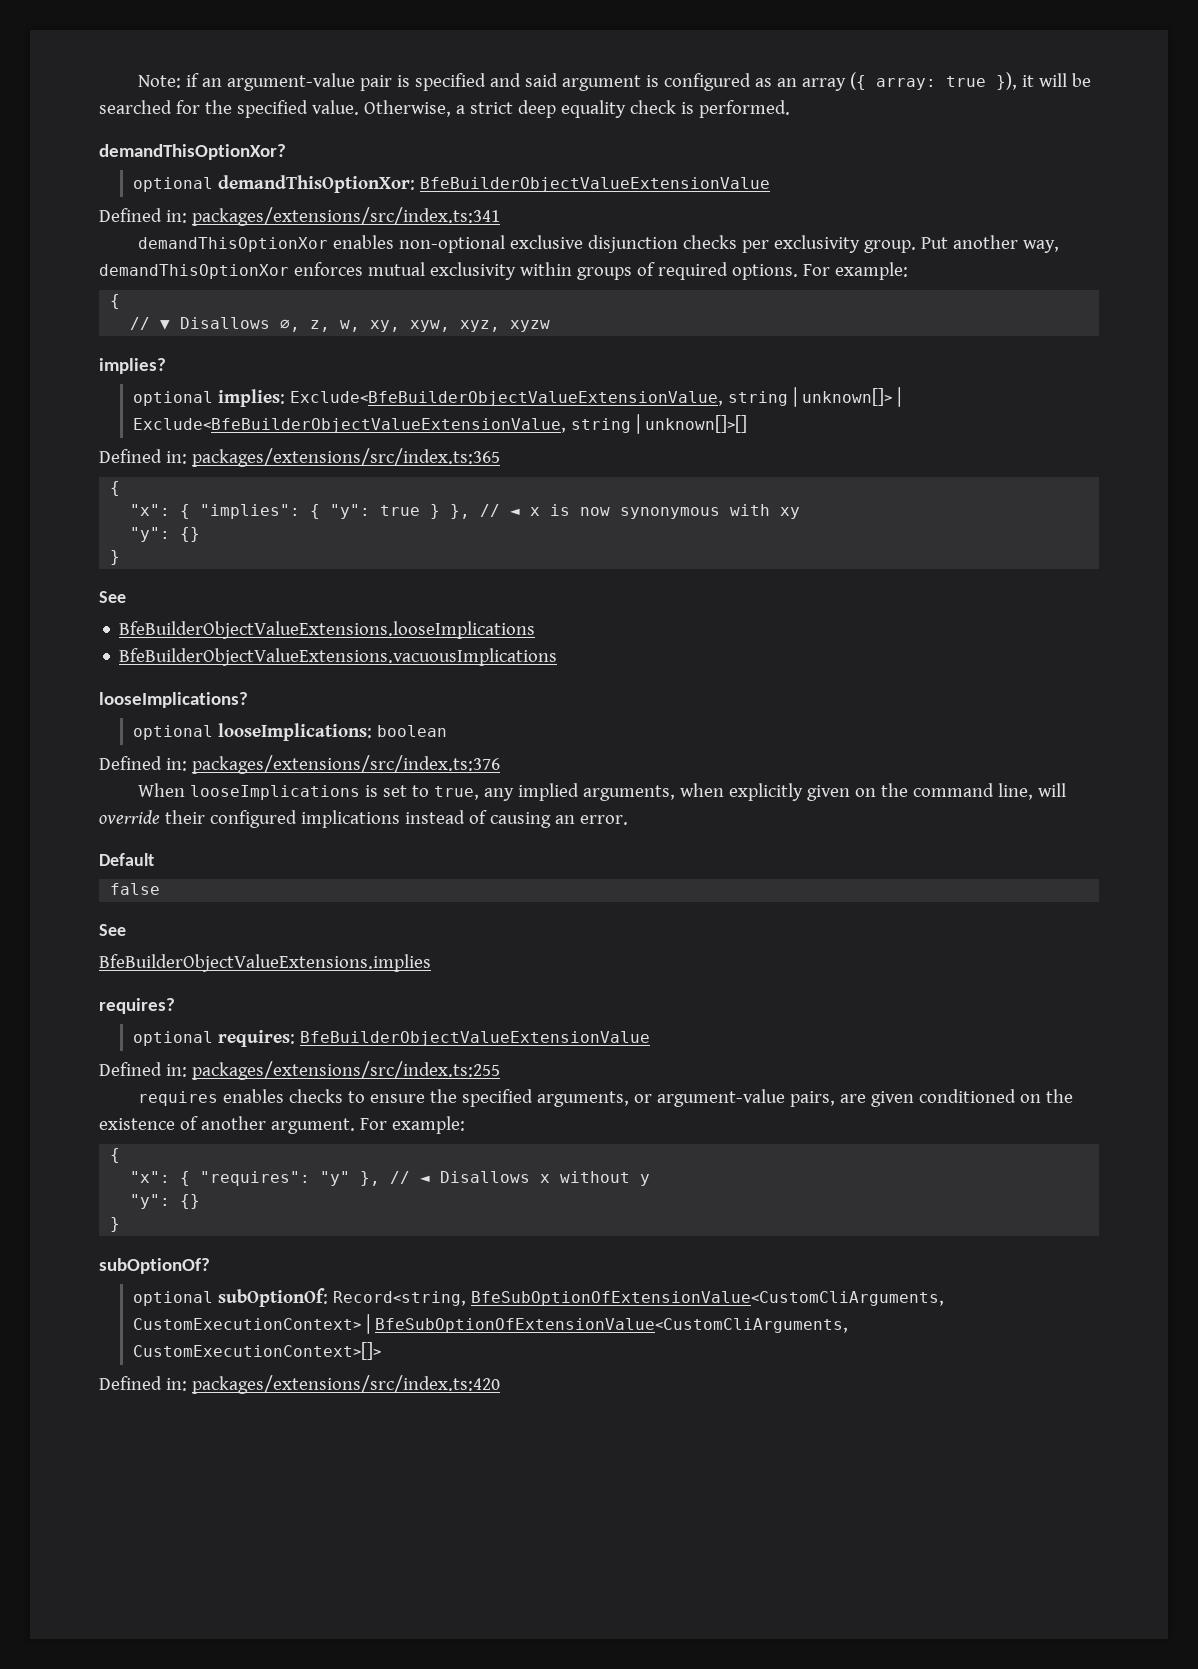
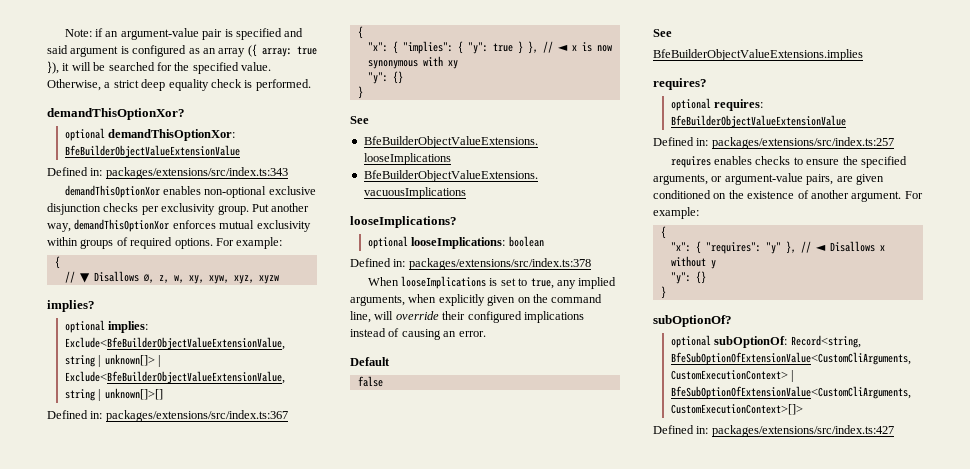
[191,207,500,226] packages/extensions/src/index.ts:341 -> [105,167,288,179] packages/extensions/src/index.ts:343
[191,448,500,467] packages/extensions/src/index.ts:365 -> [105,410,288,422] packages/extensions/src/index.ts:367
[191,755,500,774] packages/extensions/src/index.ts:376 -> [408,258,591,270] packages/extensions/src/index.ts:378
[191,1061,500,1080] packages/extensions/src/index.ts:255 -> [711,137,894,149] packages/extensions/src/index.ts:257
[191,1375,500,1394] packages/extensions/src/index.ts:420 -> [711,425,894,437] packages/extensions/src/index.ts:427

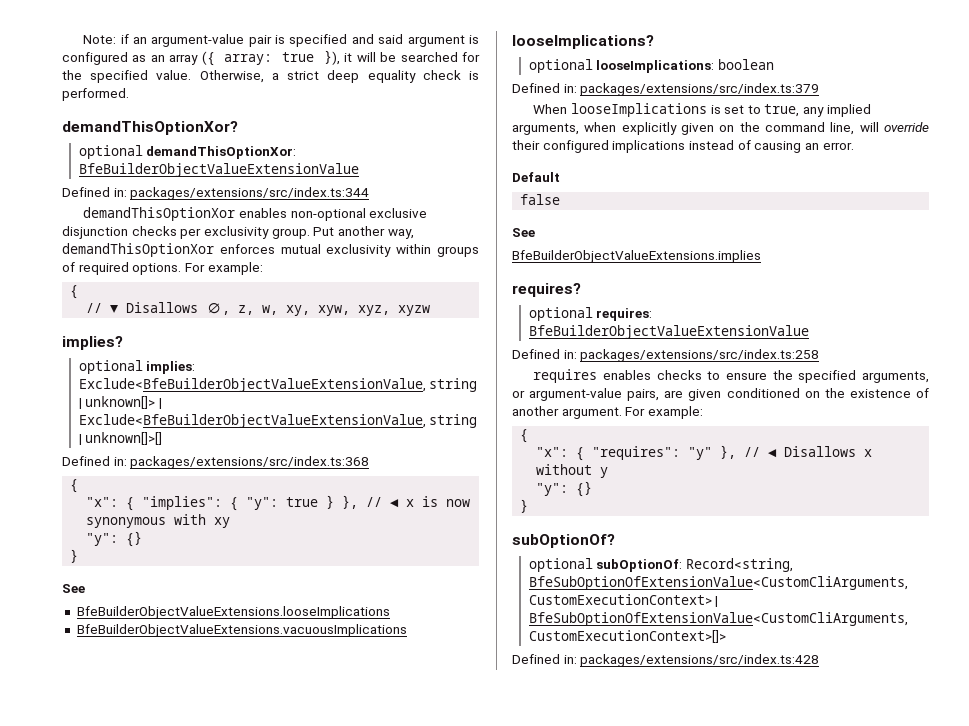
[105,167,288,179] packages/extensions/src/index.ts:343 -> [130,187,370,200] packages/extensions/src/index.ts:344
[105,410,288,422] packages/extensions/src/index.ts:367 -> [130,456,370,469] packages/extensions/src/index.ts:368
[408,258,591,270] packages/extensions/src/index.ts:378 -> [580,83,820,96] packages/extensions/src/index.ts:379
[711,137,894,149] packages/extensions/src/index.ts:257 -> [580,349,820,362] packages/extensions/src/index.ts:258
[711,425,894,437] packages/extensions/src/index.ts:427 -> [580,654,820,667] packages/extensions/src/index.ts:428

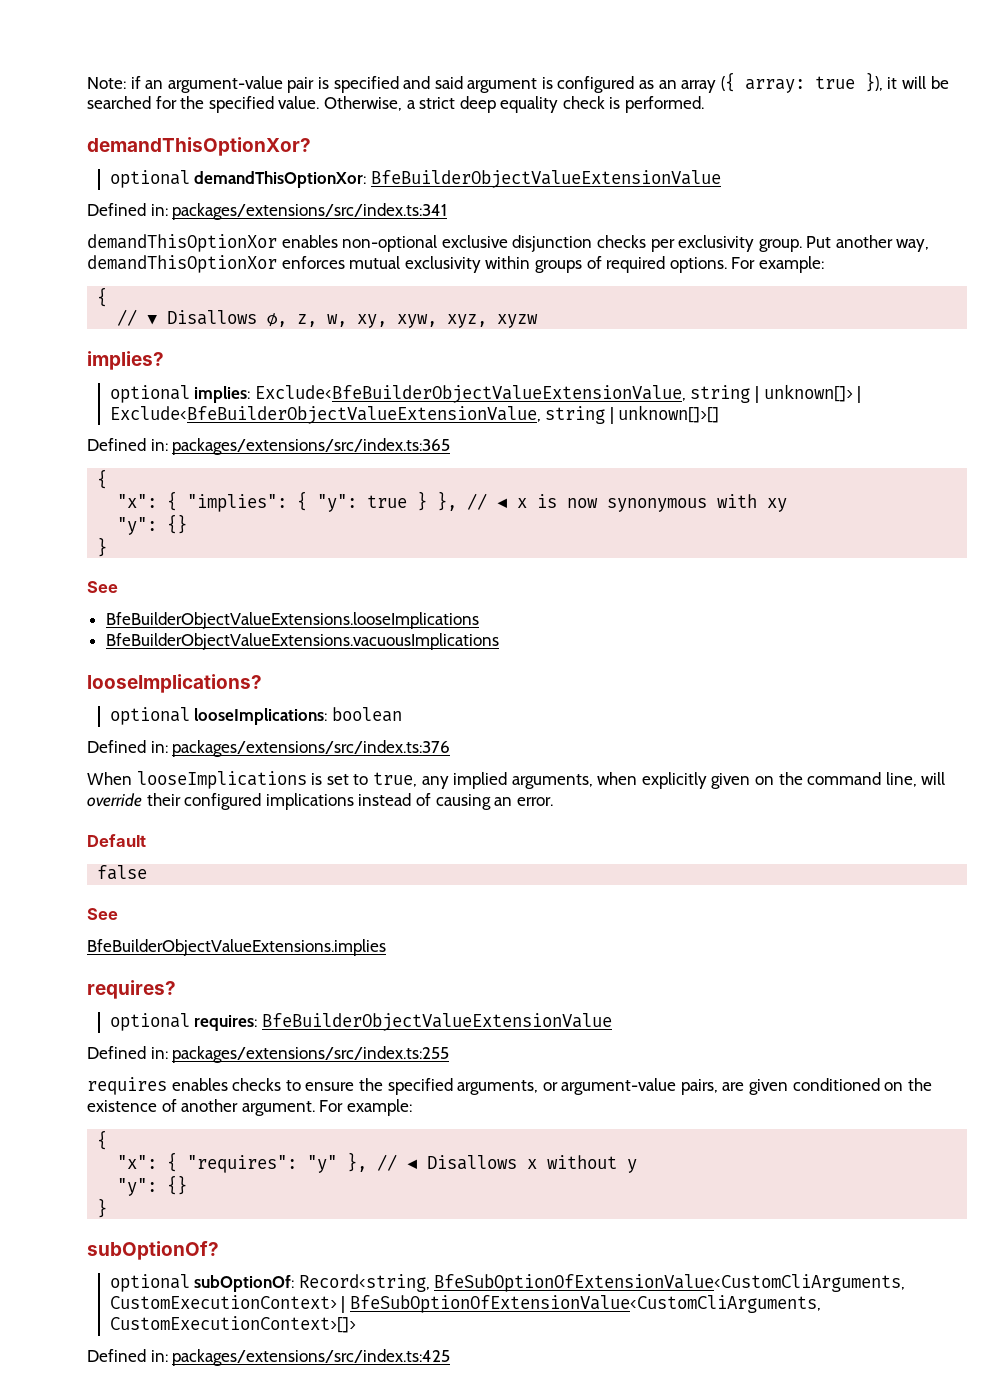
[130,187,370,200] packages/extensions/src/index.ts:344 -> [172,203,448,220] packages/extensions/src/index.ts:341
[130,456,370,469] packages/extensions/src/index.ts:368 -> [172,438,451,455] packages/extensions/src/index.ts:365
[580,83,820,96] packages/extensions/src/index.ts:379 -> [172,740,451,757] packages/extensions/src/index.ts:376
[580,349,820,362] packages/extensions/src/index.ts:258 -> [172,1046,450,1063] packages/extensions/src/index.ts:255
[580,654,820,667] packages/extensions/src/index.ts:428 -> [172,1349,451,1366] packages/extensions/src/index.ts:425

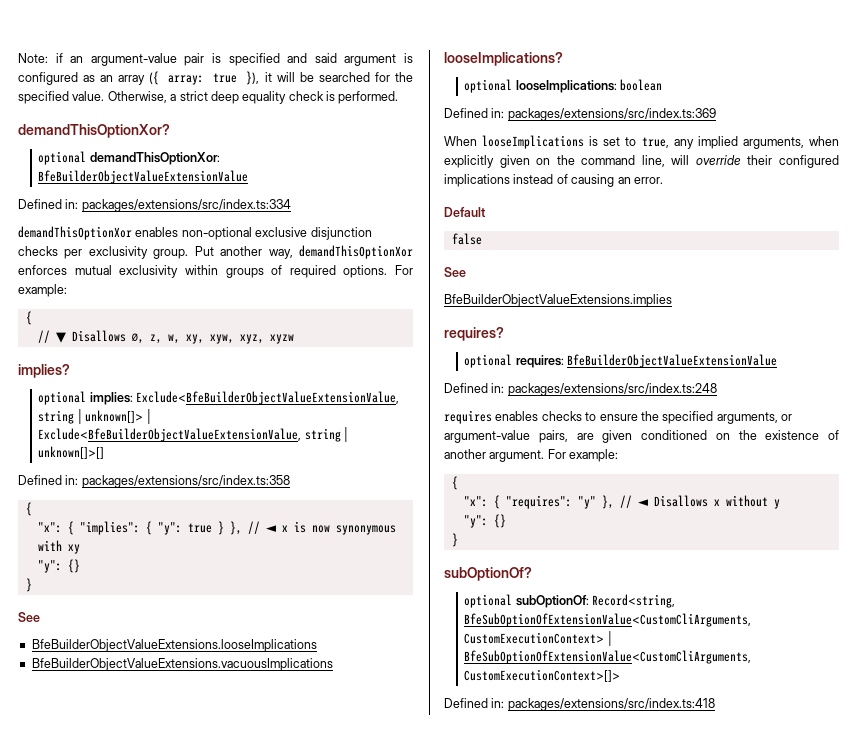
[172,203,448,220] packages/extensions/src/index.ts:341 -> [81,199,291,212] packages/extensions/src/index.ts:334
[172,438,451,455] packages/extensions/src/index.ts:365 -> [81,475,290,488] packages/extensions/src/index.ts:358
[172,740,451,757] packages/extensions/src/index.ts:376 -> [507,108,716,121] packages/extensions/src/index.ts:369
[172,1046,450,1063] packages/extensions/src/index.ts:255 -> [507,383,717,396] packages/extensions/src/index.ts:248
[172,1349,451,1366] packages/extensions/src/index.ts:425 -> [507,698,715,711] packages/extensions/src/index.ts:418

